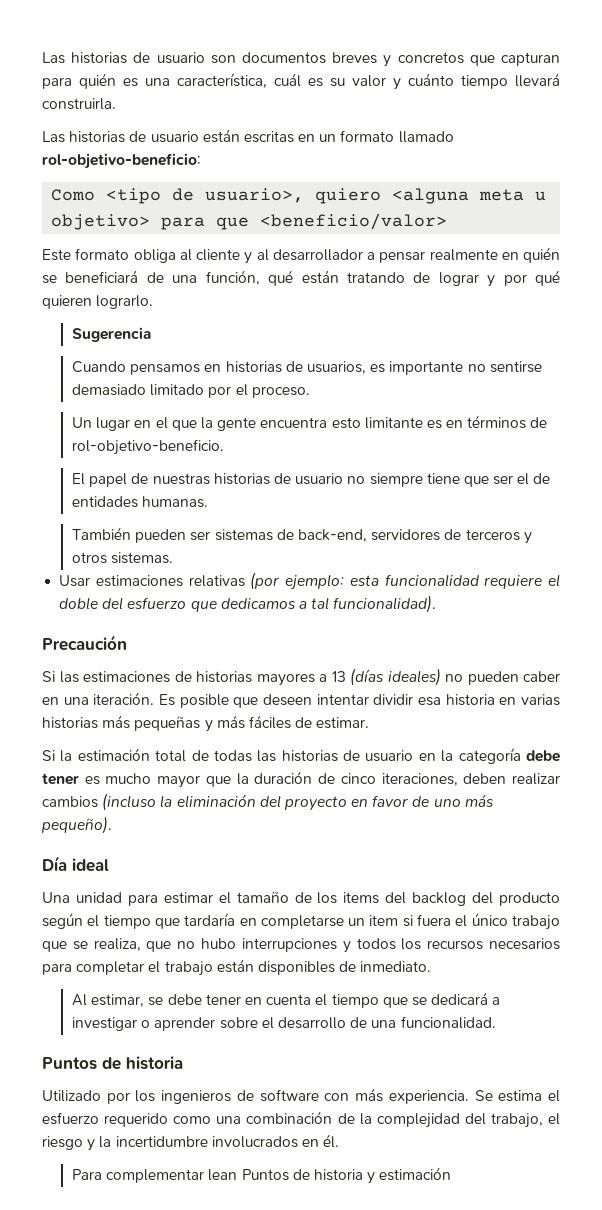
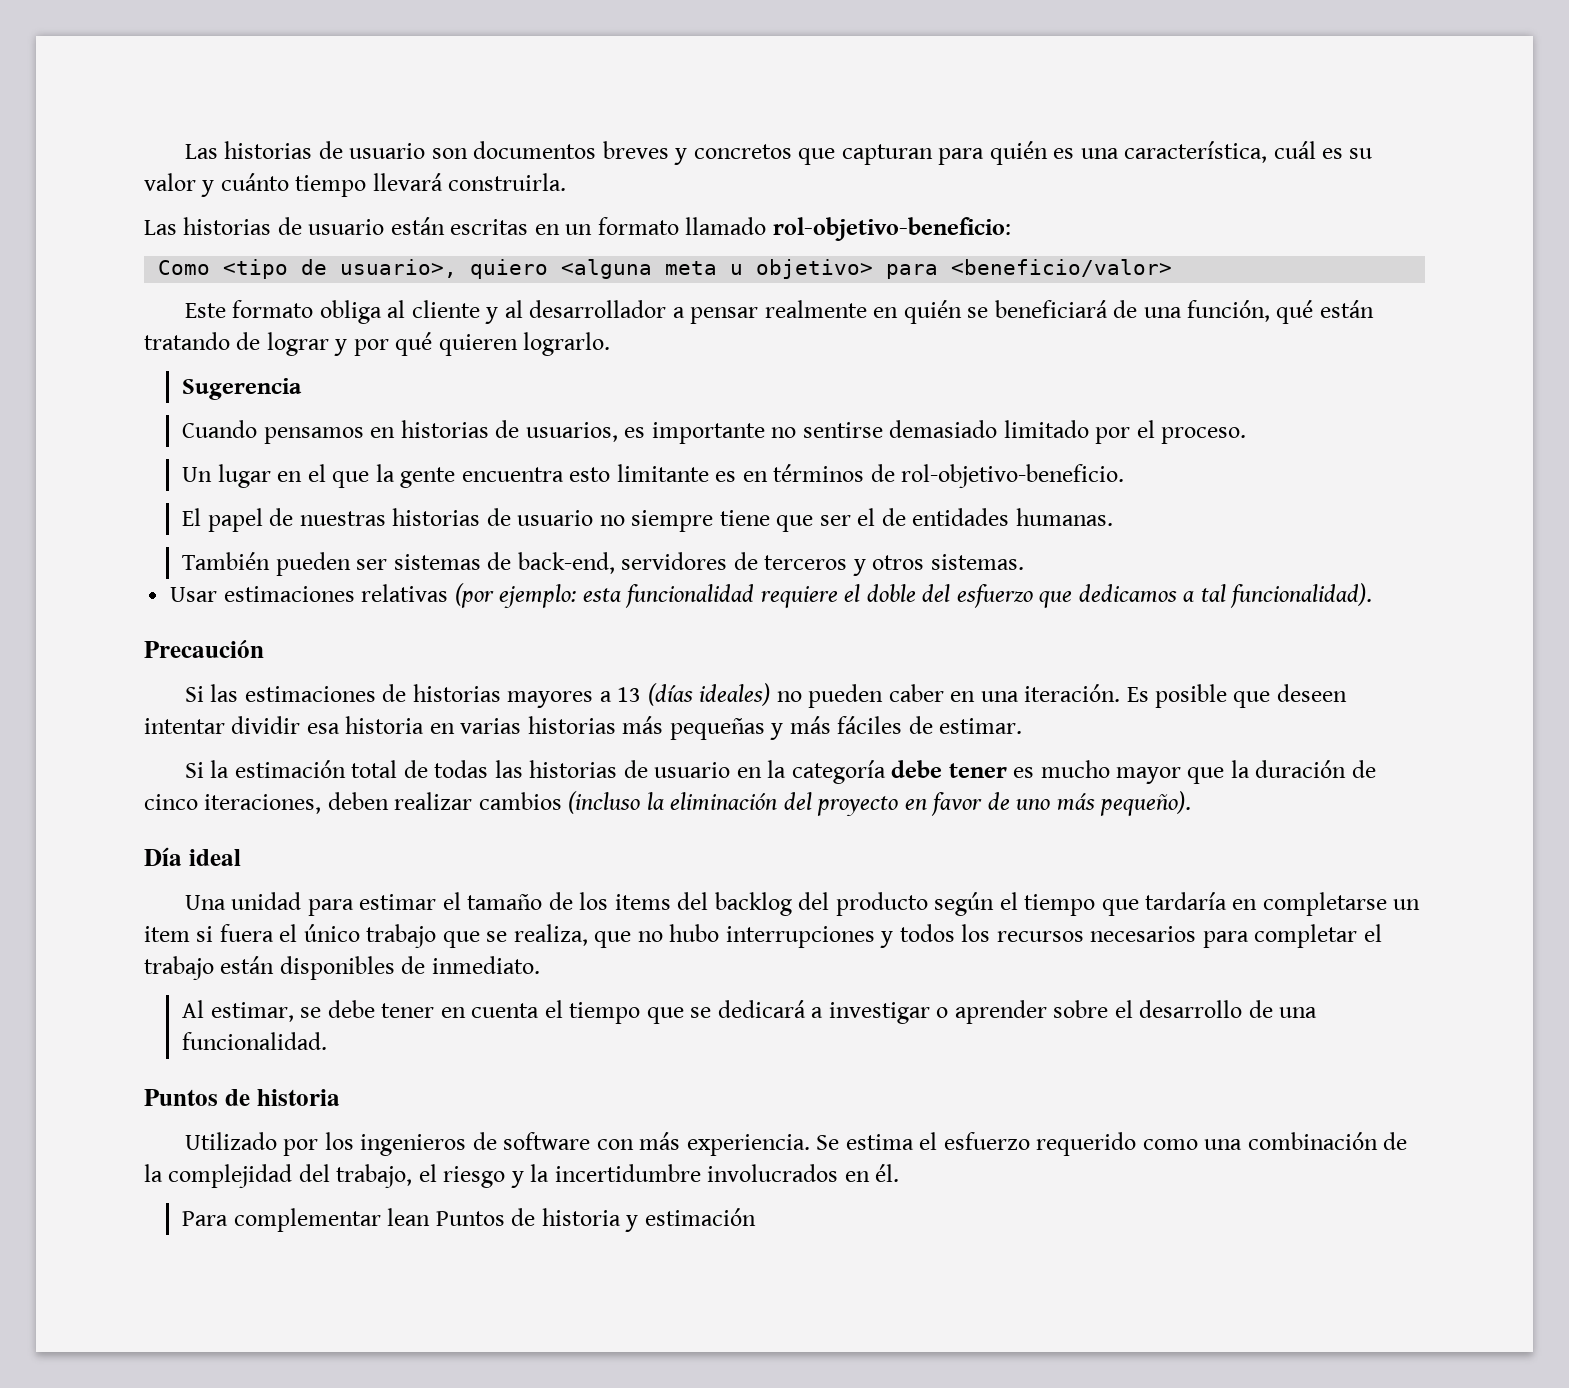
[216,217,250,230] que -> (939, 271) none

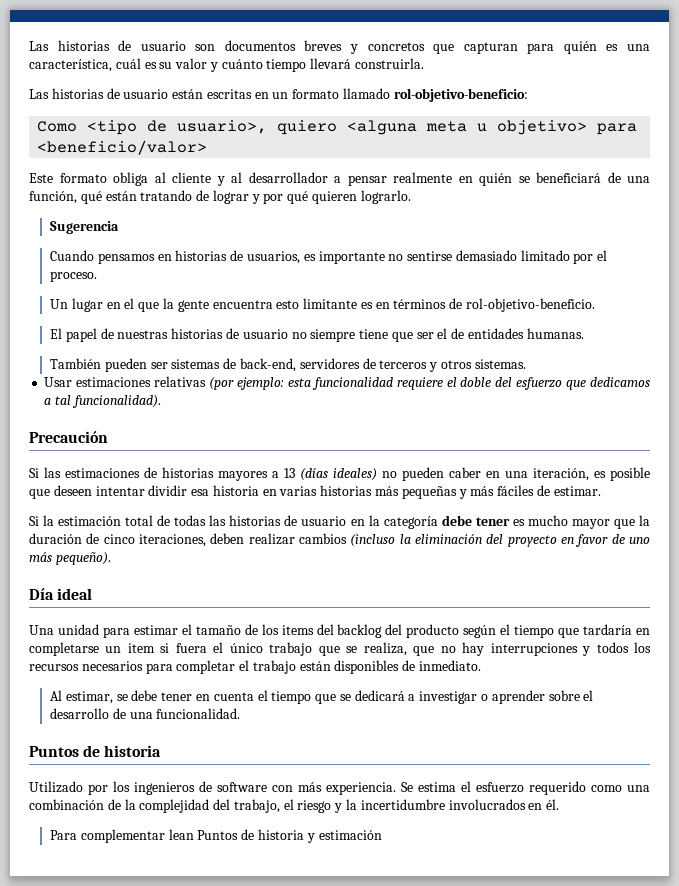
[1024,684,1149,702] iteración. Es -> [533,468,606,481] iteración, es
[669,924,720,942] hubo -> [462,642,485,656] hay

